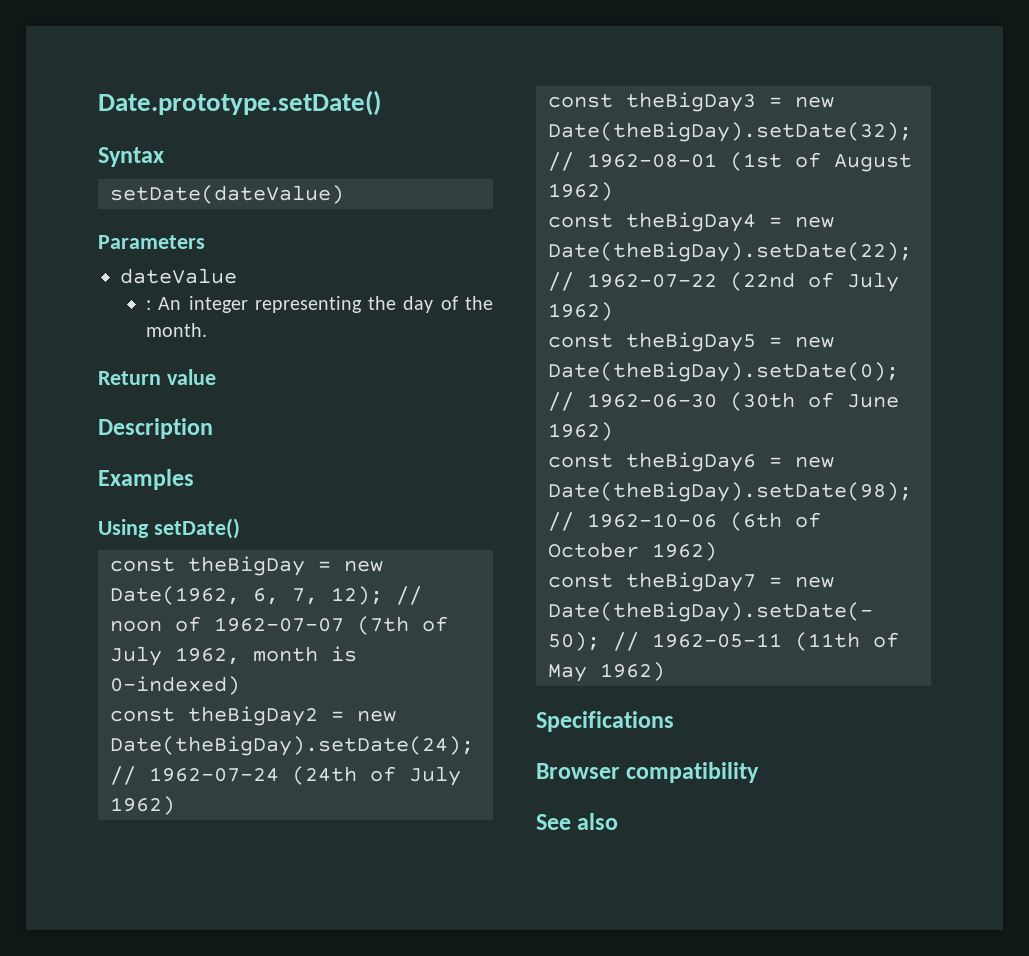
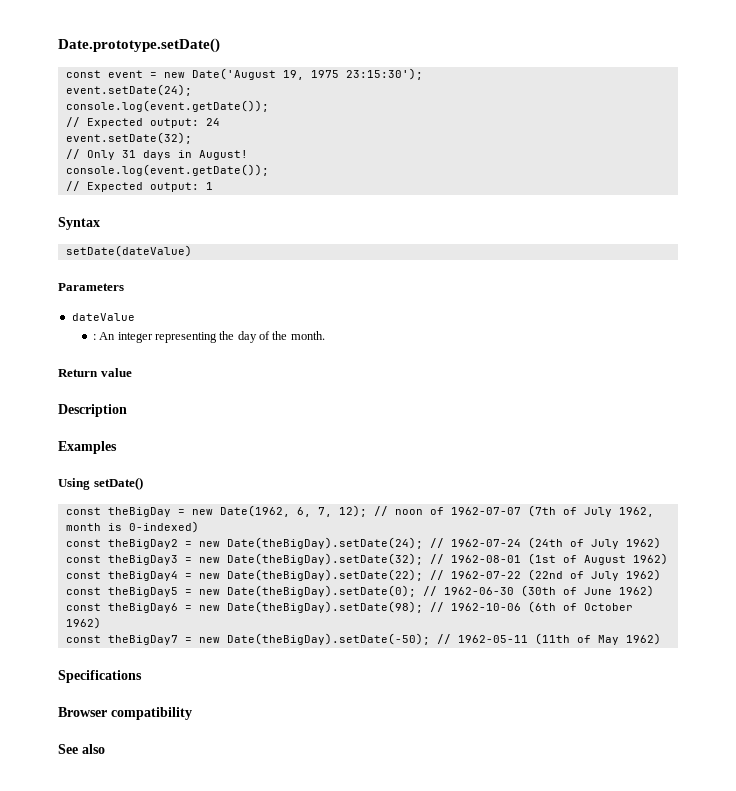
(381, 103) none -> [65,68,423,80] [65,84,192,96] [65,100,269,112] [65,117,220,128] [65,132,192,144] [65,149,248,160] [65,164,269,176] [65,181,213,192] // const event = new Date('August 19, 1975 23:15:30'); // event.setDate(24); // console.log(event.getDate()); // // Expected output: 24 // event.setDate(32); // // Only 31 days in August! // console.log(event.getDate()); // // Expected output: 1

